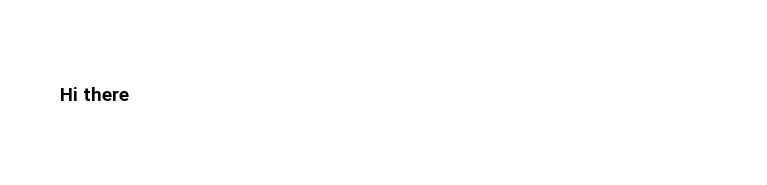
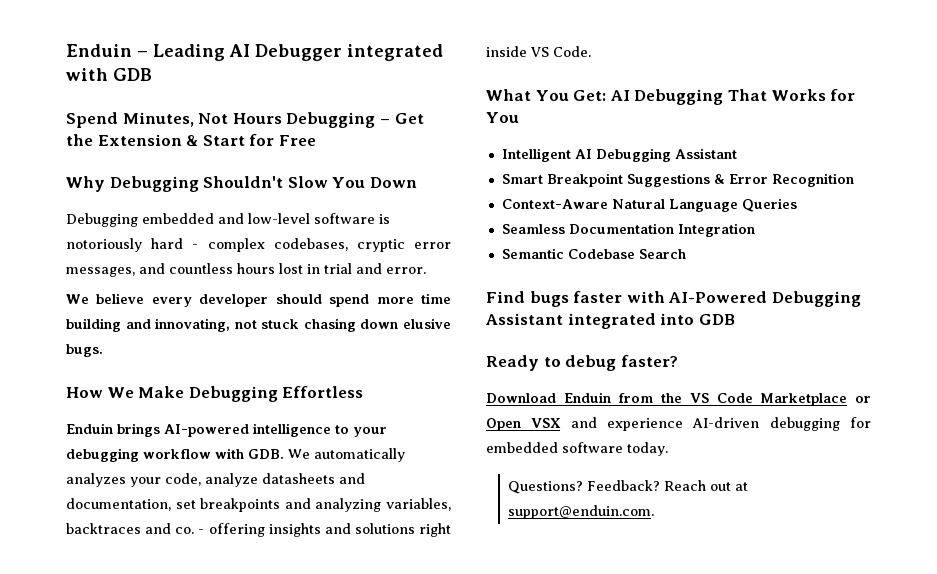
[60,87,129,101] Hi there -> [66,44,443,61] [66,68,152,81] [66,112,424,128] [66,134,316,146] [66,176,417,192] [66,213,390,227] [66,238,451,252] [66,263,426,277] [66,293,451,307] [66,318,451,332] [66,344,103,357] [66,386,364,402] [66,423,387,437] [66,448,405,462] [66,473,365,487] [66,498,451,512] [66,523,451,537] [486,46,591,57] [486,89,856,105] [486,112,519,123] [501,148,737,162] [501,173,854,187] [501,198,797,212] [501,223,755,237] [501,248,686,259] [486,291,861,307] [485,313,735,329] [486,355,678,371] [486,392,871,406] [486,417,871,431] [486,442,668,456] [508,480,749,494] [508,505,655,519] Enduin – Leading AI Debugger integrated with GDB // Spend Minutes, Not Hours Debugging – Get the Extension & Start for Free // Why Debugging Shouldn't Slow You Down // Debugging embedded and low-level software is notoriously hard - complex codebases, cryptic error messages, and countless hours lost in trial and error. // We believe every developer should spend more time building and innovating, not stuck chasing down elusive bugs. // How We Make Debugging Effortless // Enduin brings AI-powered intelligence to your debugging workflow with GDB. We automatically analyzes your code, analyze datasheets and documentation, set breakpoints and analyzing variables, backtraces and co. - offering insights and solutions right inside VS Code. // What You Get: AI Debugging That Works for You // Intelligent AI Debugging Assistant // Smart Breakpoint Suggestions & Error Recognition // Context-Aware Natural Language Queries // Seamless Documentation Integration // Semantic Codebase Search // Find bugs faster with AI-Powered Debugging Assistant integrated into GDB // Ready to debug faster? // Download Enduin from the VS Code Marketplace or Open VSX and experience AI-driven debugging for embedded software today. // Questions? Feedback? Reach out at support@enduin.com.

